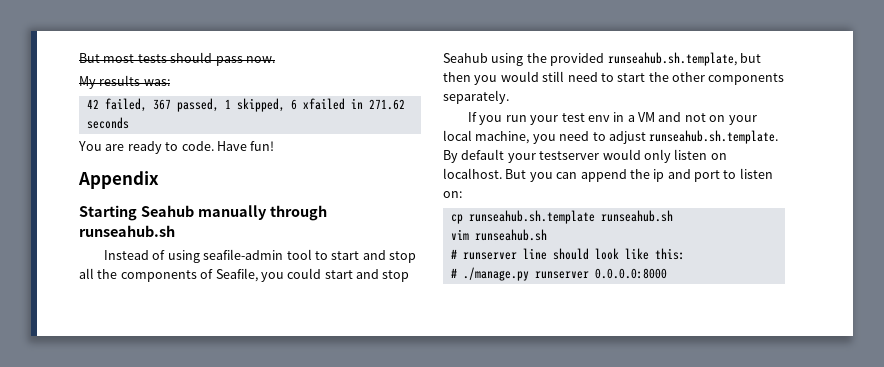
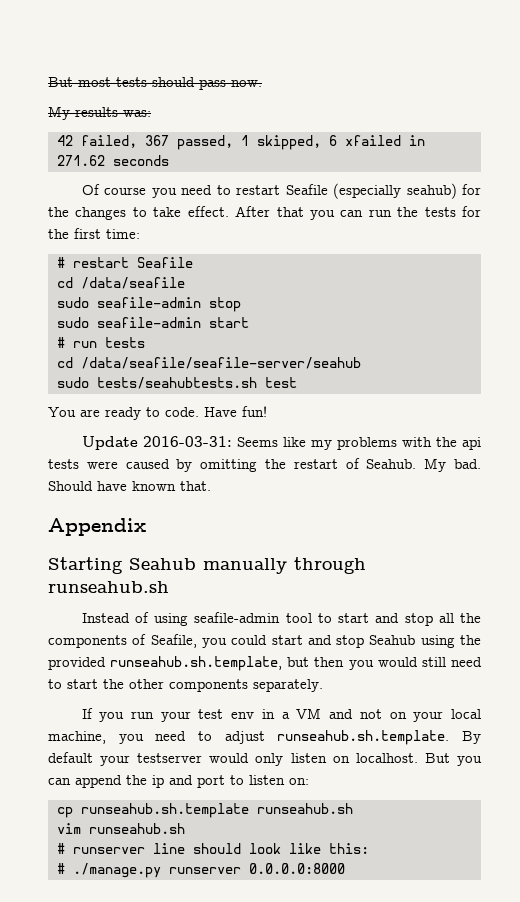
(129, 123) none -> [81,183,481,199] [48,206,482,220] [48,228,140,239] [57,257,193,268] [57,277,185,289] [57,297,241,312] [57,317,249,328] [57,337,145,348] [57,357,361,369] [57,377,297,389] // Of course you need to restart Seafile (especially seahub) for the changes to take effect. After that you can run the tests for the first time: // # restart Seafile // cd /data/seafile // sudo seafile-admin stop // sudo seafile-admin start // # run tests // cd /data/seafile/seafile-server/seahub // sudo tests/seahubtests.sh test
(275, 146) none -> [81,436,481,450] [48,458,482,472] [48,481,211,491] // Update 2016-03-31: Seems like my problems with the api tests were caused by omitting the restart of Seahub. My bad. Should have known that.

